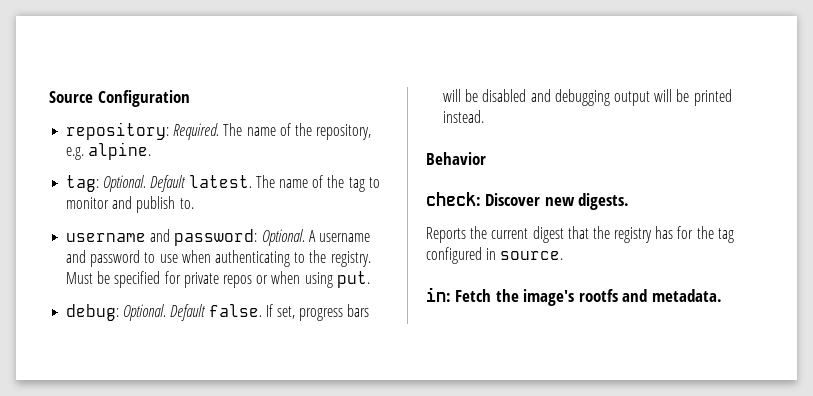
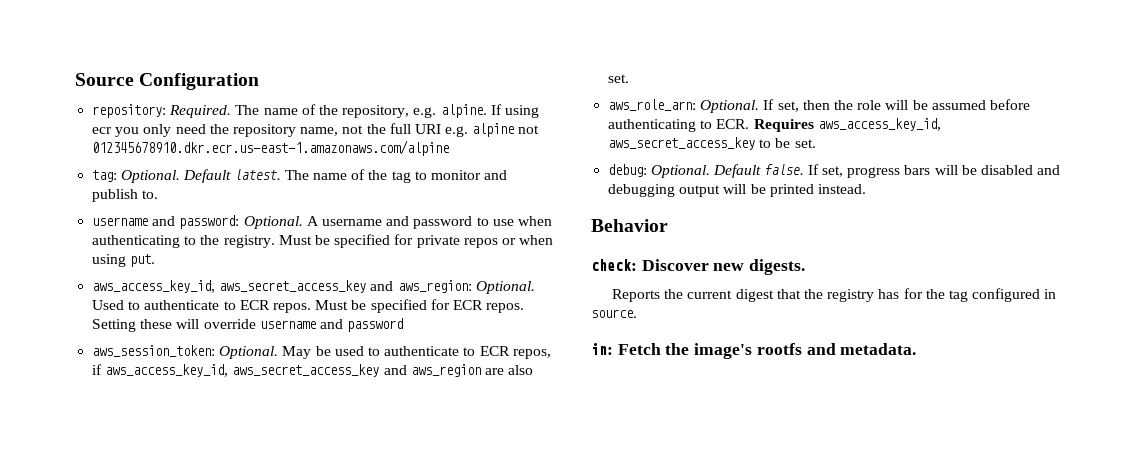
(152, 151) none -> [490,104,539,118] [92,123,540,137] [92,140,450,156] If using ecr you only need the repository name, not the full URI e.g. alpine not 012345678910.dkr.ecr.us-east-1.amazonaws.com/alpine
(370, 279) none -> [92,280,535,294] [92,299,525,313] [92,318,404,332] [92,345,551,359] [92,364,534,377] [608,74,630,83] [608,99,1030,113] [608,118,941,132] [608,137,816,150] // aws_access_key_id, aws_secret_access_key and aws_region: Optional. Used to authenticate to ECR repos. Must be specified for ECR repos. Setting these will override username and password // aws_session_token: Optional. May be used to authenticate to ECR repos, if aws_access_key_id, aws_secret_access_key and aws_region are also set. // aws_role_arn: Optional. If set, then the role will be assumed before authenticating to ECR. Requires aws_access_key_id, aws_secret_access_key to be set.

